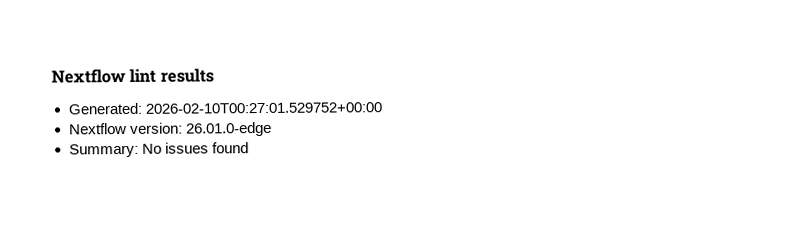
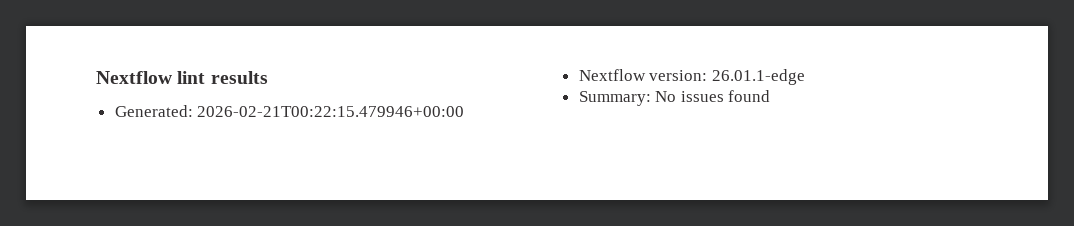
[144,102,382,114] 2026-02-10T00:27:01.529752+00:00 -> [197,106,465,117] 2026-02-21T00:22:15.479946+00:00
[185,121,272,137] 26.01.0-edge -> [711,69,805,85] 26.01.1-edge

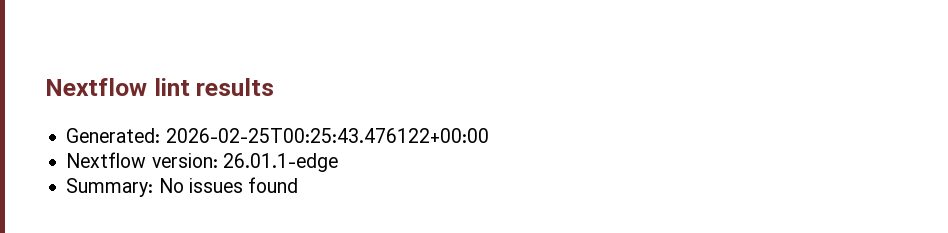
[197,106,465,117] 2026-02-21T00:22:15.479946+00:00 -> [165,128,489,143] 2026-02-25T00:25:43.476122+00:00

